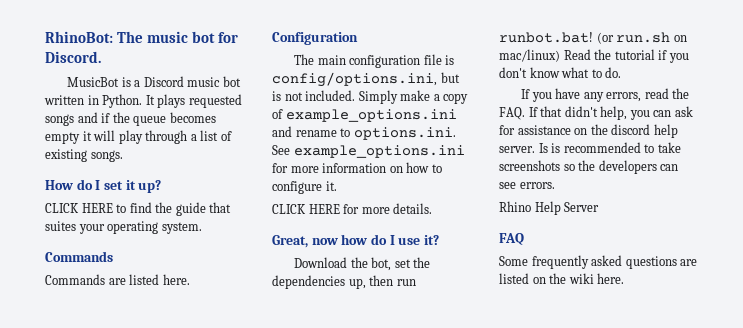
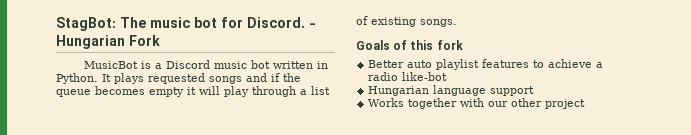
[45,31,113,43] RhinoBot: -> [56,17,116,31] StagBot:
(101, 57) none -> [309,23,316,28] [56,35,160,49] - Hungarian Fork
[45,179,162,193] [45,202,232,216] [45,221,202,234] [45,251,113,262] [45,274,190,285] [272,32,358,45] [294,54,455,68] [272,72,460,87] [272,90,469,104] [272,109,457,122] [272,126,456,140] [272,145,465,158] [272,162,442,173] [272,181,337,194] [272,203,433,214] [272,234,439,248] [294,257,431,271] [272,275,416,289] [499,32,687,44] [499,49,689,63] [499,67,622,78] [521,88,690,102] [499,106,693,120] [499,124,678,138] [499,142,681,153] [499,160,679,174] [499,182,555,189] [499,201,600,215] [499,233,524,245] [499,255,698,269] [499,273,625,284] How do I set it up? // CLICK HERE to find the guide that suites your operating system. // Commands // Commands are listed here. // Configuration // The main configuration file is config/options.ini, but is not included. Simply make a copy of example_options.ini and rename to options.ini. See example_options.ini for more information on how to configure it. // CLICK HERE for more details. // Great, now how do I use it? // Download the bot, set the dependencies up, then run runbot.bat! (or run.sh on mac/linux) Read the tutorial if you don't know what to do. // If you have any errors, read the FAQ. If that didn't help, you can ask for assistance on the discord help server. Is is recommended to take screenshots so the developers can see errors. // Rhino Help Server // FAQ // Some frequently asked questions are listed on the wiki here. -> [356,40,463,50] [368,59,604,70] [368,72,448,81] [368,85,535,96] [368,98,586,109] Goals of this fork // Better auto playlist features to achieve a radio like-bot // Hungarian language support // Works together with our other project

